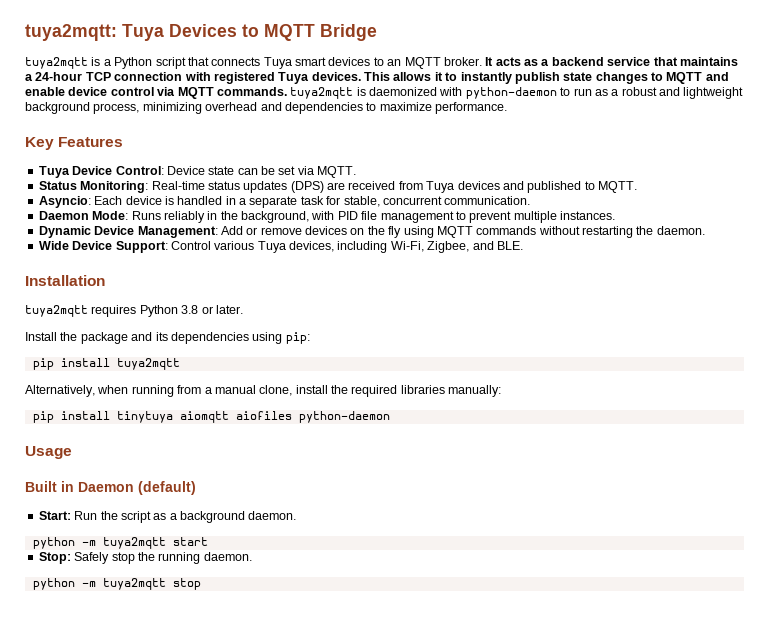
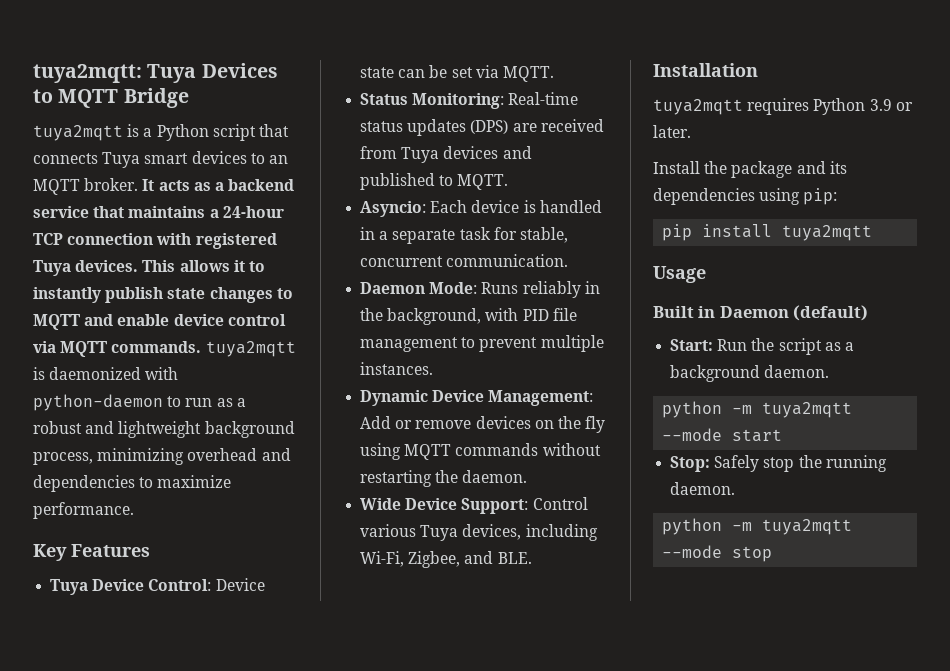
[181,305,199,314] 3.8 -> [869,99,892,111] 3.9
[25,385,502,397] [32,411,390,423] // Alternatively, when running from a manual clone, install the required libraries manually: // pip install tinytuya aiomqtt aiofiles python-daemon -> (873, 233) none
(166, 543) none -> [662,428,723,441] --mode
(166, 584) none -> [662,545,723,558] --mode

